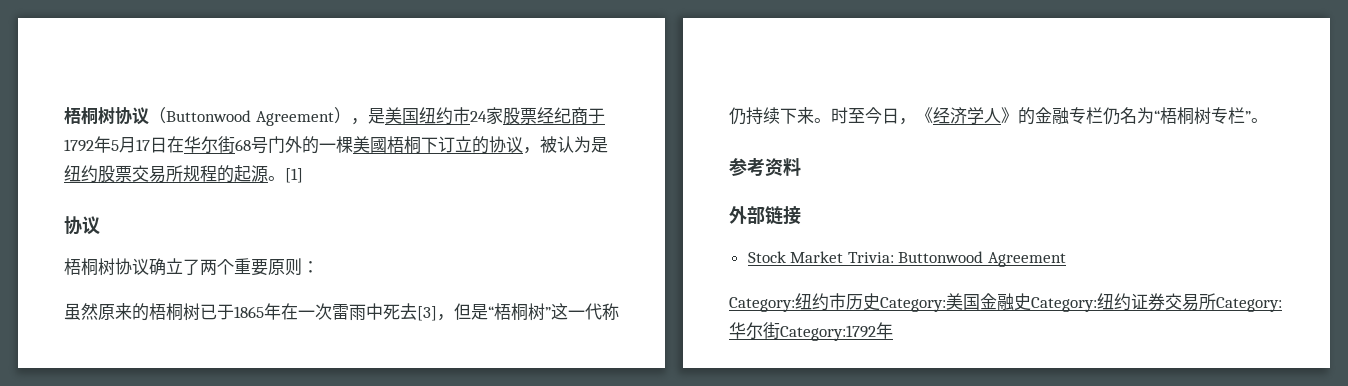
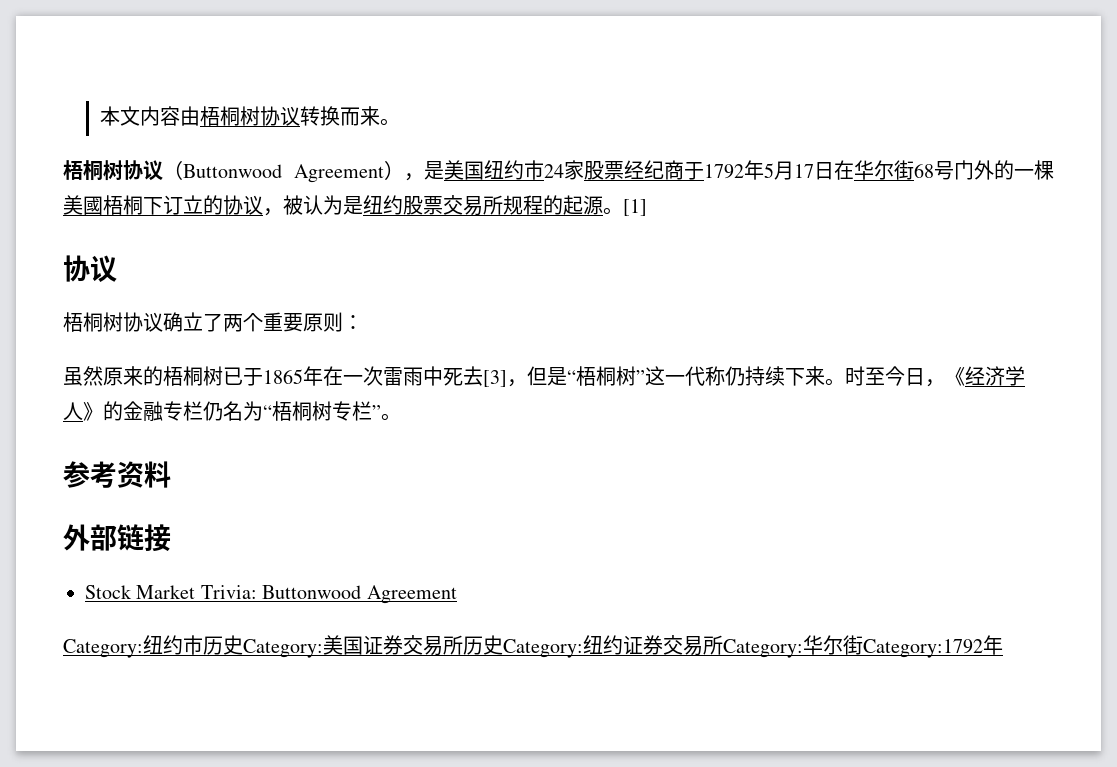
(64, 115) none -> [100,106,401,126] 本文内容由梧桐树协议转换而来。 //
[980,293,1014,310] 金融 -> [363,635,483,656] 证券交易所历

